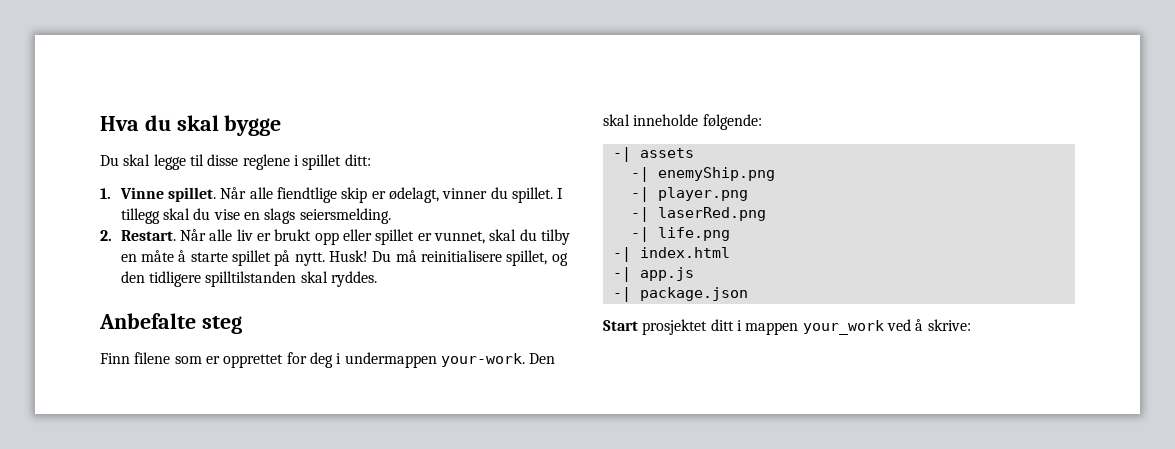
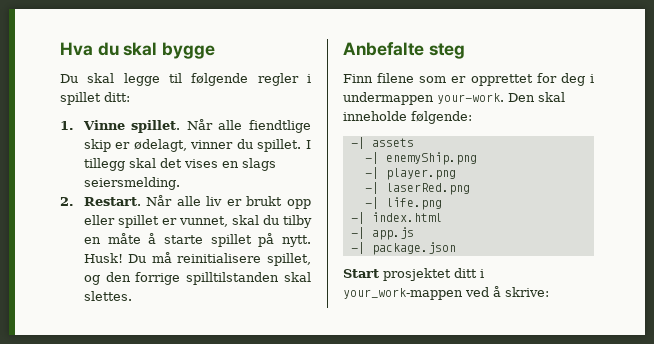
[207,154,290,170] disse reglene -> [191,73,299,86] følgende regler
[193,208,240,220] du vise -> [159,158,218,168] det vises
[149,271,202,287] tidligere -> [135,272,181,285] forrige
[330,271,377,287] ryddes. -> [83,291,132,301] slettes.
[745,320,884,335] mappen your_work -> [343,288,463,300] your_work-mappen

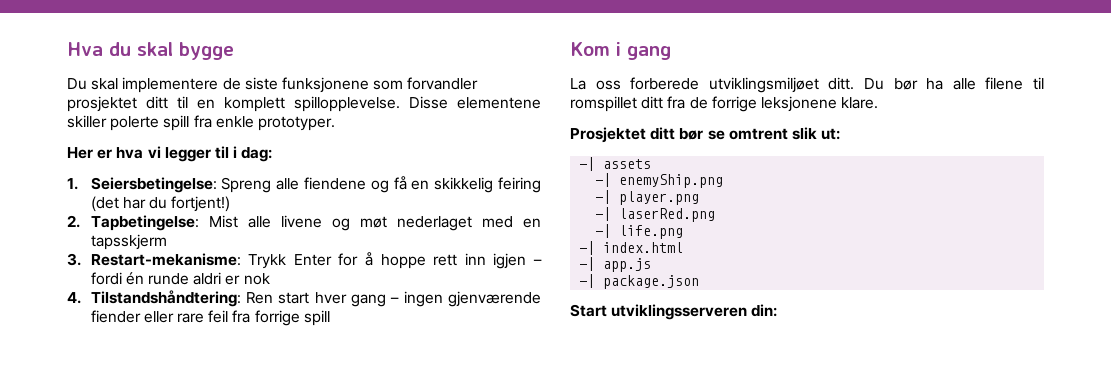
[123,73,311,86] [60,92,130,105] [60,119,311,133] [83,139,311,152] [83,158,276,171] [83,177,180,190] [60,195,311,209] [83,215,312,228] [83,233,311,247] [83,252,311,266] [83,272,311,285] [83,291,132,301] [343,42,465,59] [343,73,594,86] [343,92,565,105] [343,111,472,124] legge til følgende regler i spillet ditt: // 1. Vinne spillet. Når alle fiendtlige skip er ødelagt, vinner du spillet. I tillegg skal det vises en slags seiersmelding. // 2. Restart. Når alle liv er brukt opp eller spillet er vunnet, skal du tilby en måte å starte spillet på nytt. Husk! Du må reinitialisere spillet, og den forrige spilltilstanden skal slettes. // Anbefalte steg // Finn filene som er opprettet for deg i undermappen your-work. Den skal inneholde følgende: -> [122,77,479,93] [67,96,541,112] [67,115,335,131] [67,146,273,162] [67,176,541,193] [90,196,231,212] [67,215,541,231] [90,234,167,250] [67,252,542,269] [90,272,270,285] [67,290,541,307] [90,310,330,326] [570,42,671,60] [570,77,1044,93] [570,96,879,112] [570,127,841,143] implementere de siste funksjonene som forvandler prosjektet ditt til en komplett spillopplevelse. Disse elementene skiller polerte spill fra enkle prototyper. // Her er hva vi legger til i dag: // 1. Seiersbetingelse: Spreng alle fiendene og få en skikkelig feiring (det har du fortjent!) // 2. Tapbetingelse: Mist alle livene og møt nederlaget med en tapsskjerm // 3. Restart-mekanisme: Trykk Enter for å hoppe rett inn igjen – fordi én runde aldri er nok // 4. Tilstandshåndtering: Ren start hver gang – ingen gjenværende fiender eller rare feil fra forrige spill // Kom i gang // La oss forberede utviklingsmiljøet ditt. Du bør ha alle filene til romspillet ditt fra de forrige leksjonene klare. // Prosjektet ditt bør se omtrent slik ut:
[383,268,484,281] [343,286,549,300] prosjektet ditt i your_work-mappen ved å skrive: -> [611,304,778,320] utviklingsserveren din:

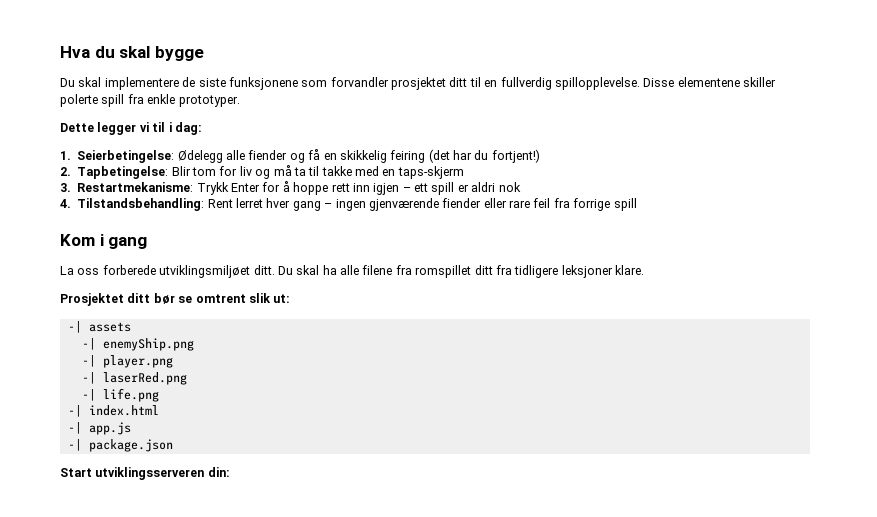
[224,97,285,112] komplett -> [500,77,552,90] fullverdig
[67,146,211,162] Her er hva vi legger -> [60,122,149,135] Dette legger vi
[90,177,366,193] Seiersbetingelse: Spreng alle fiendene -> [77,150,288,163] Seierbetingelse: Ødelegg alle fiender
[208,215,472,231] Mist alle livene og møt nederlaget -> [171,165,352,179] Blir tom for liv og må ta til takke
[90,234,167,250] tapsskjerm -> [397,166,464,179] taps-skjerm
[90,253,241,266] Restart-mekanisme: -> [77,182,194,192] Restartmekanisme:
[90,272,241,285] fordi én runde aldri er -> [414,182,496,195] ett spill er aldri
[90,290,310,307] Tilstandshåndtering: Ren start -> [77,198,263,211] Tilstandsbehandling: Rent lerret
[893,78,918,90] bør -> [296,265,320,275] skal
[1033,77,1044,90] til -> [395,265,412,275] fra
[689,96,837,112] de forrige leksjonene -> [514,265,613,278] tidligere leksjoner

